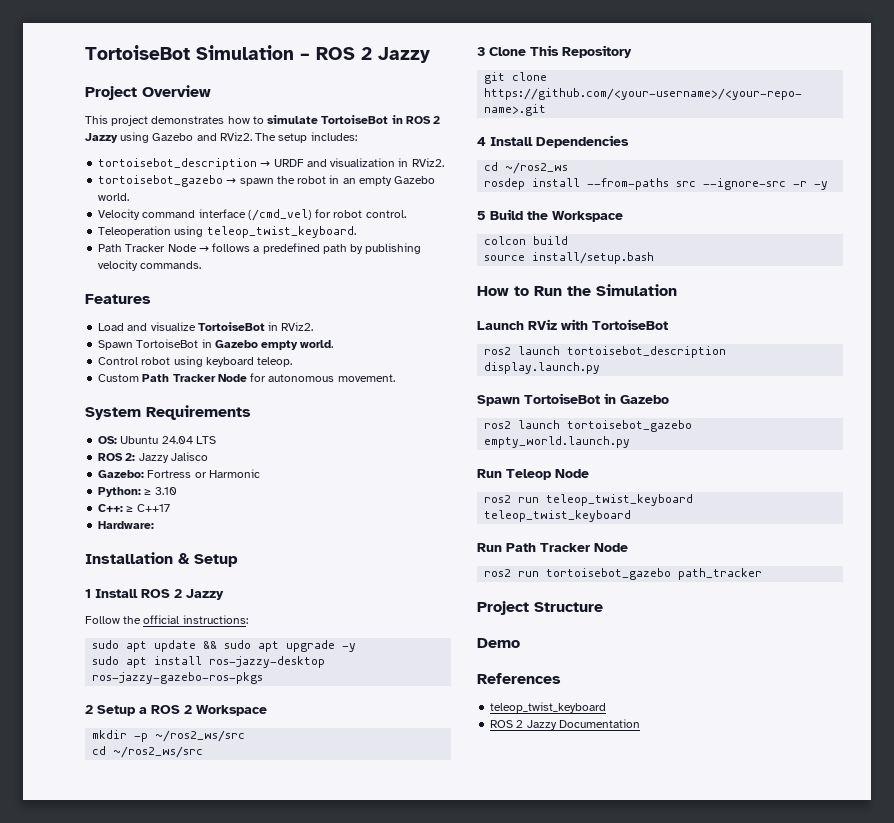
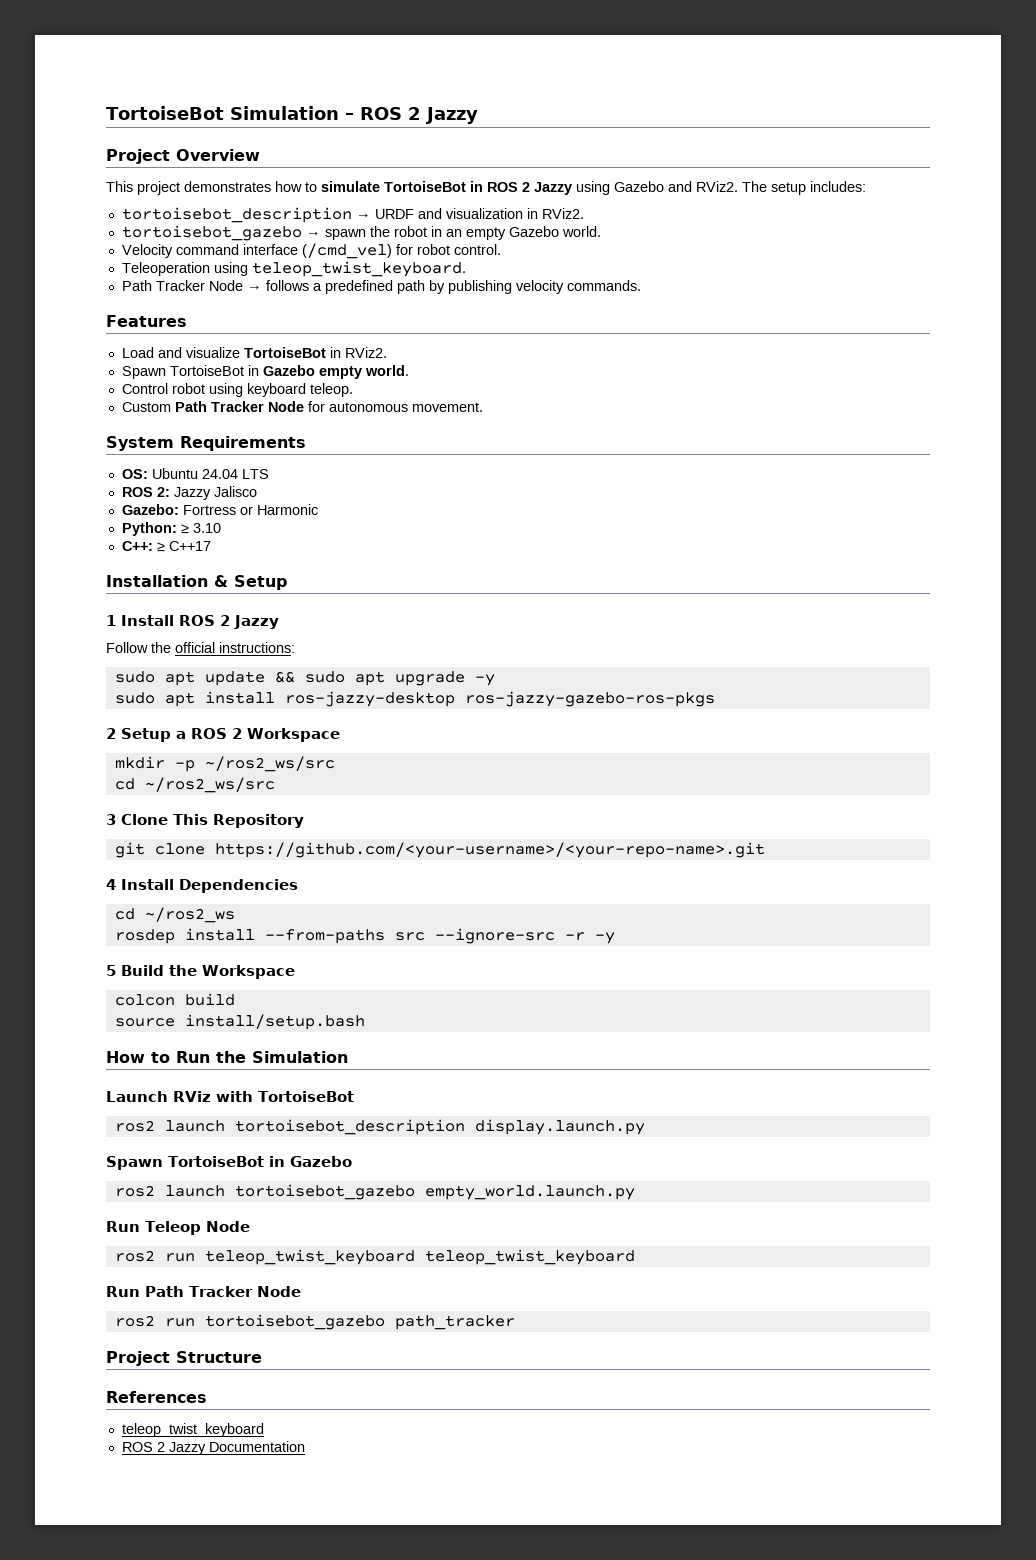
[98,521,155,529] // Hardware: -> (211, 546) none
[477,638,520,648] // Demo -> (262, 1357) none

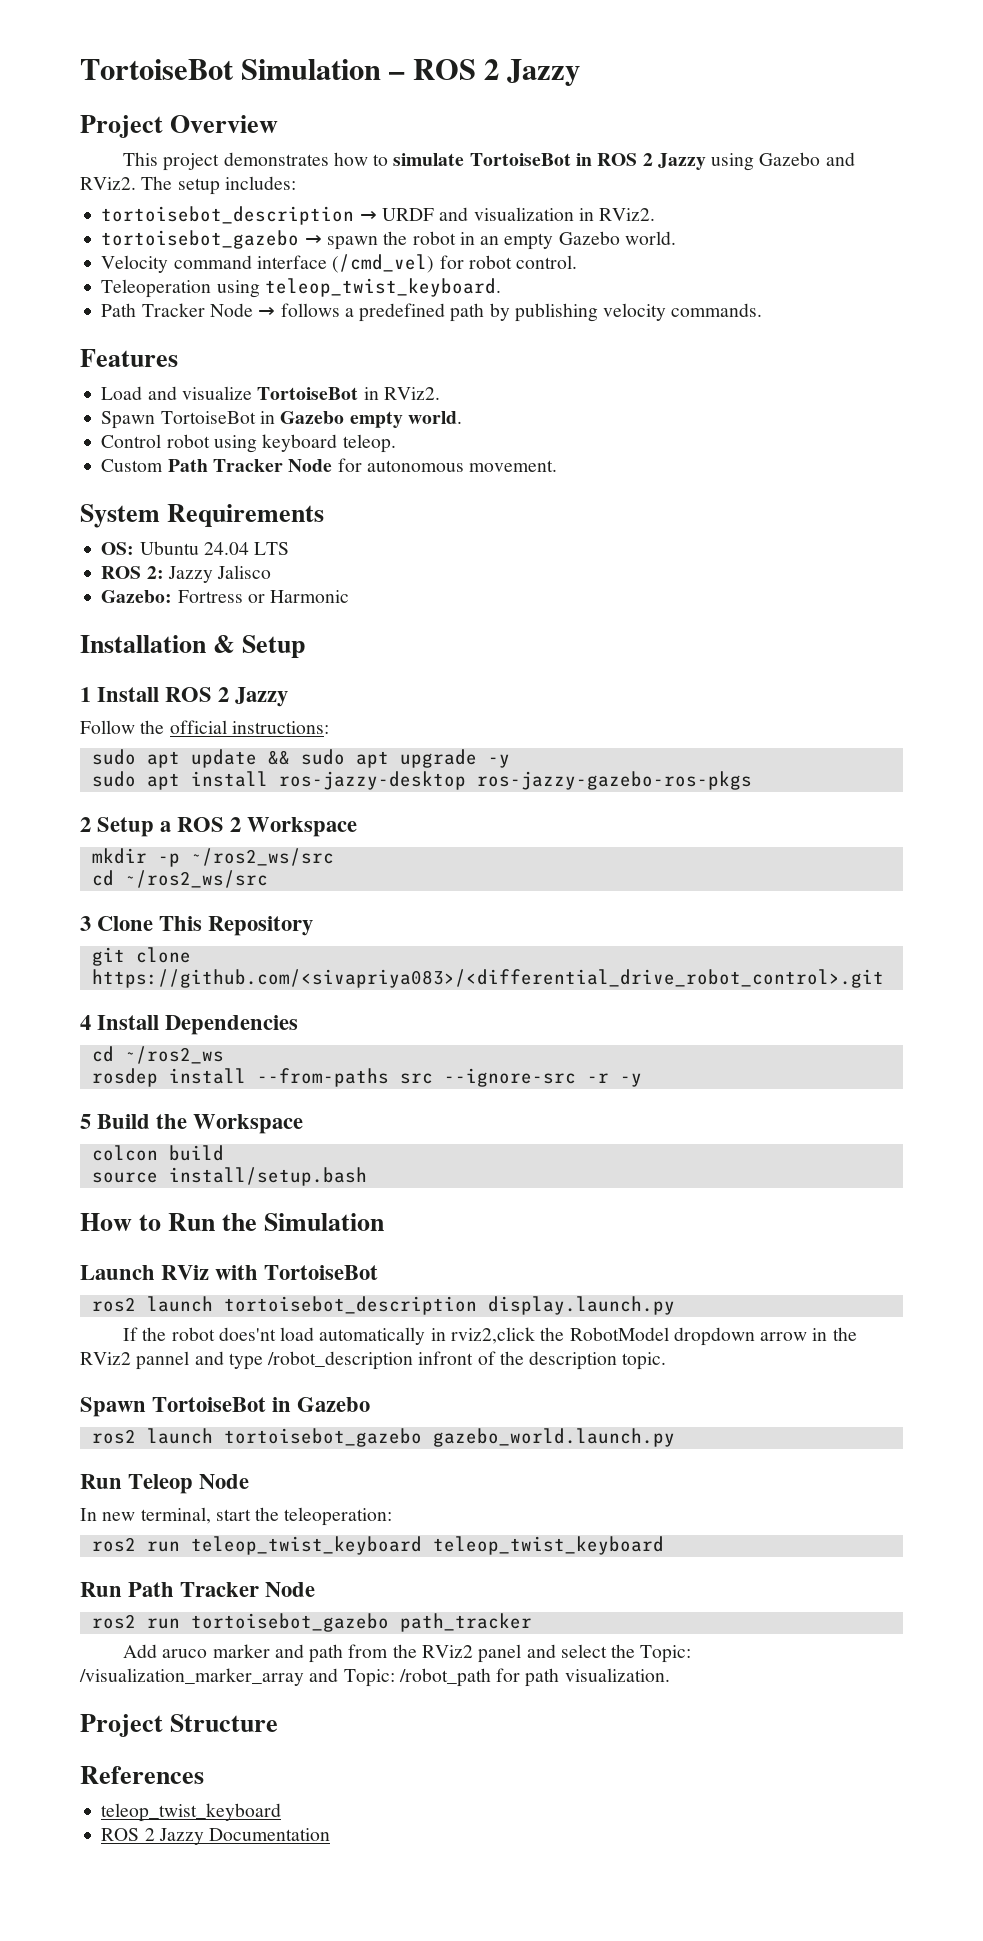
[121,522,221,536] [121,541,211,552] // Python: ≥ 3.10 // C++: ≥ C++17 -> (350, 596) none
[214,842,765,858] https://github.com/<your-username>/<your-repo-name>.git -> [91,969,884,988] https://github.com/<sivapriya083>/<differential_drive_robot_control>.git
(645, 1127) none -> [123,1327,857,1346] [80,1351,667,1370] // If the robot does'nt load automatically in rviz2,click the RobotModel dropdown arrow in the RViz2 pannel and type /robot_description infront of the description topic.
[424,1185,635,1200] empty_world.launch.py -> [432,1428,675,1447] gazebo_world.launch.py
(250, 1226) none -> [80,1507,393,1526] // In new terminal, start the teleoperation:
(515, 1322) none -> [123,1644,692,1663] [79,1668,670,1687] // Add aruco marker and path from the RViz2 panel and select the Topic: /visualization_marker_array and Topic: /robot_path for path visualization.

